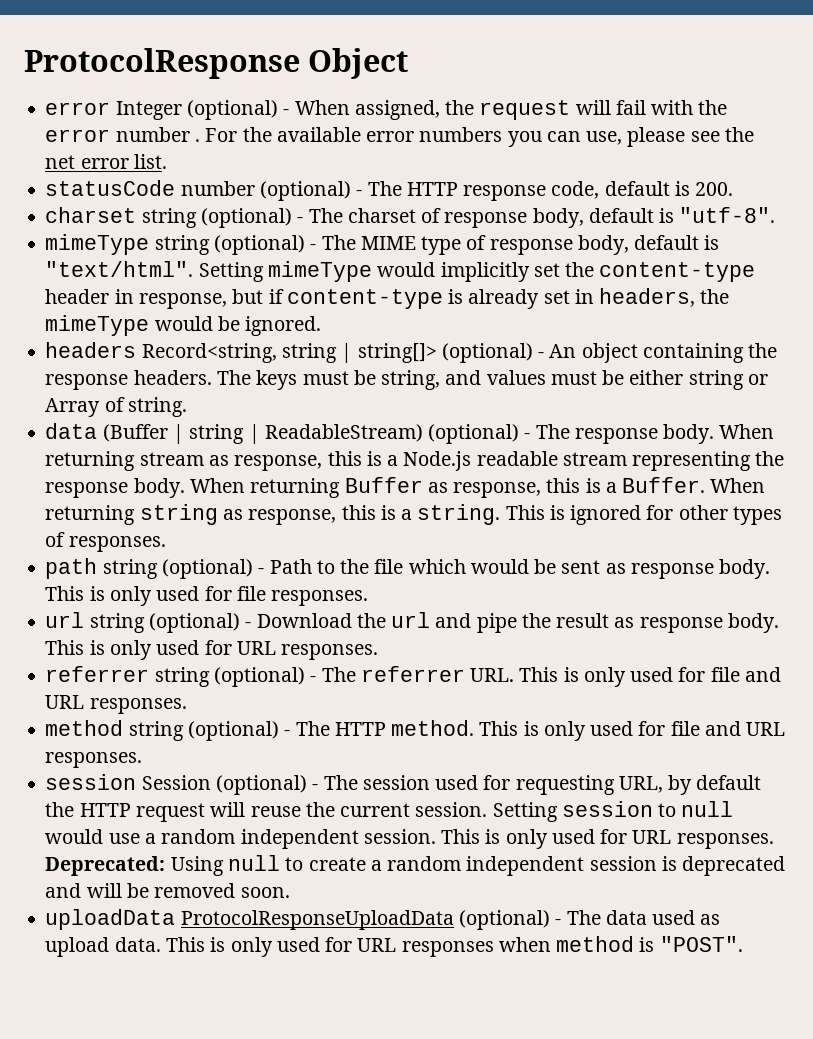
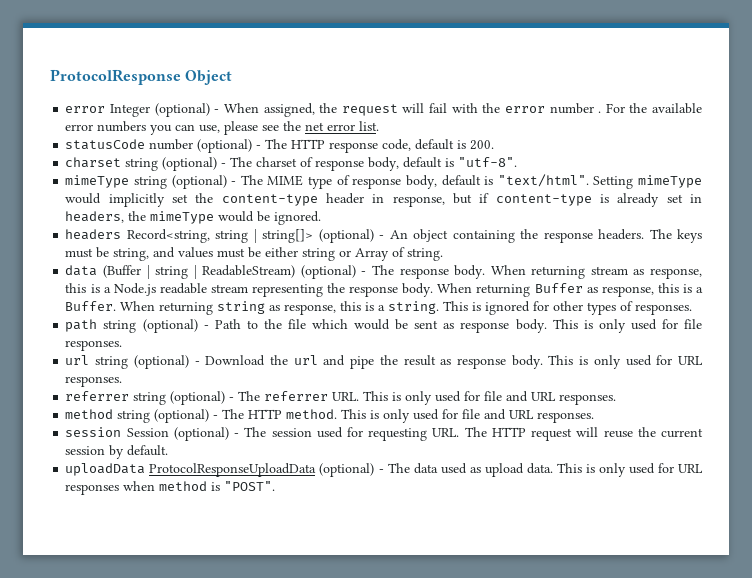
[618,775,762,795] [45,802,75,817] URL, by default the -> [432,427,487,437] URL. The
[415,801,734,822] [45,829,774,849] [45,855,786,876] [45,883,290,898] session. Setting session to null would use a random independent session. This is only used for URL responses. Deprecated: Using null to create a random independent session is deprecated and will be removed soon. -> [65,445,169,459] session by default.

